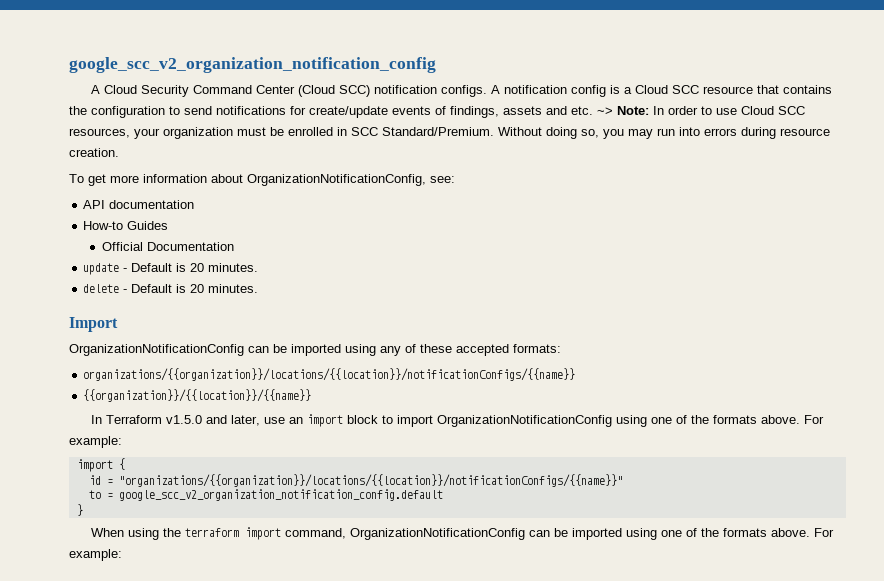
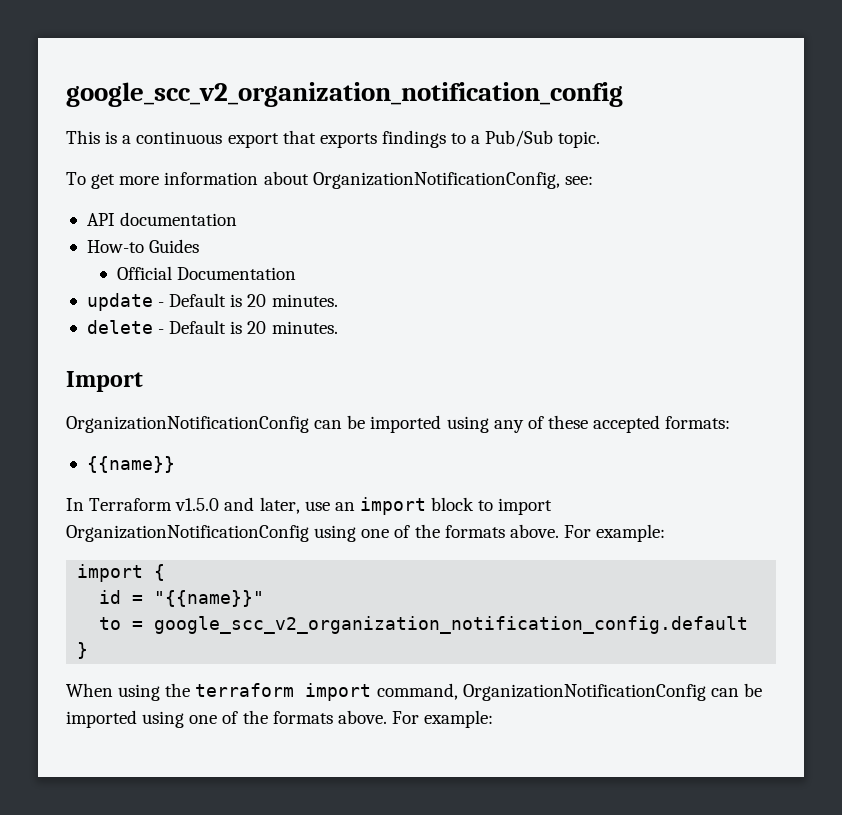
[90,85,832,97] [69,106,805,118] [69,127,830,139] [69,148,119,157] A Cloud Security Command Center (Cloud SCC) notification configs. A notification config is a Cloud SCC resource that contains the configuration to send notifications for create/update events of findings, assets and etc. ~> Note: In order to use Cloud SCC resources, your organization must be enrolled in SCC Standard/Premium. Without doing so, you may run into errors during resource creation. -> [66,130,601,148] This is a continuous export that exports findings to a Pub/Sub topic.
[83,368,576,381] [83,389,312,402] organizations/{{organization}}/locations/{{location}}/notificationConfigs/{{name}} // {{organization}}/{{location}}/{{name}} -> [86,456,175,473] {{name}}
[118,474,623,487] "organizations/{{organization}}/locations/{{location}}/notificationConfigs/{{name}}" -> [154,590,265,607] "{{name}}"

